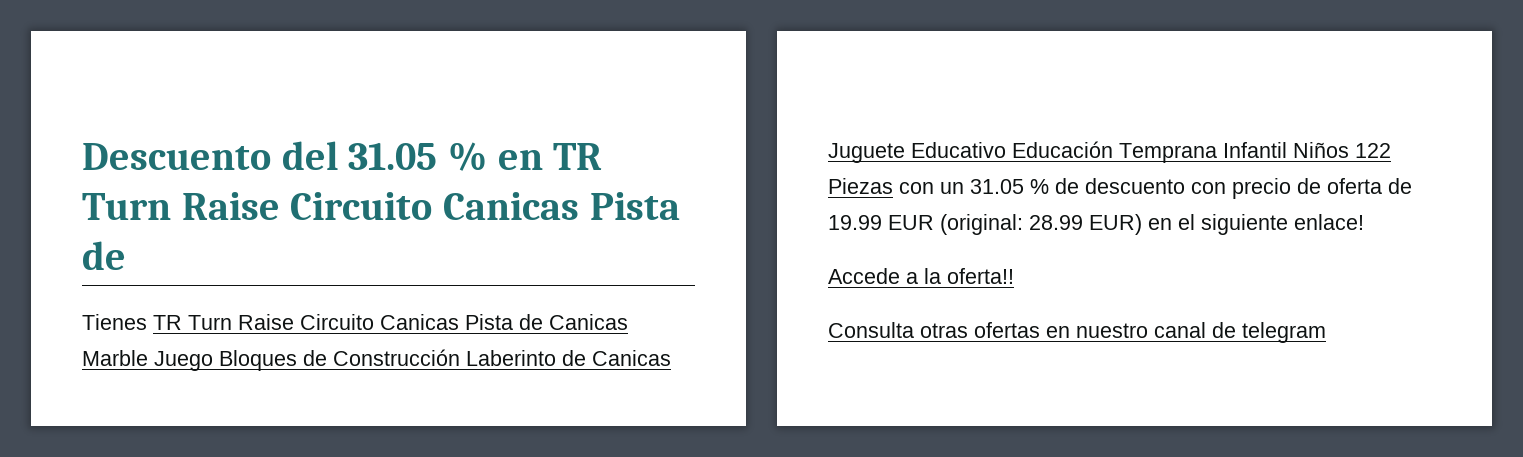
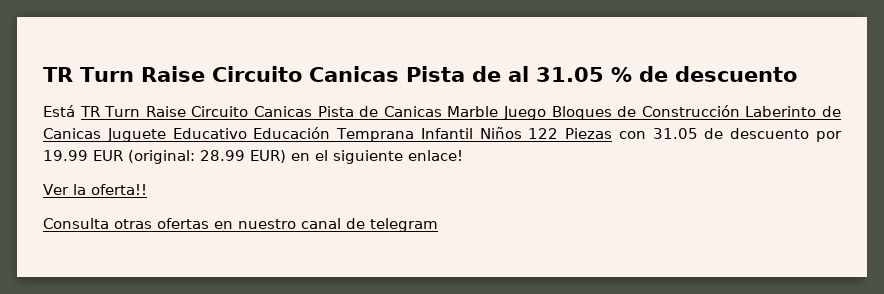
[82,141,603,171] [82,192,680,220] [82,241,126,270] [82,314,147,330] Descuento del 31.05 % en TR Turn Raise Circuito Canicas Pista de // Tienes -> [43,66,797,82] [43,105,75,117] TR Turn Raise Circuito Canicas Pista de al 31.05 % de descuento // Está
[940,178,1412,199] un 31.05 % de descuento con precio de oferta de -> [652,128,843,142] 31.05 de descuento por
[828,268,918,284] Accede a -> [43,184,69,195] Ver

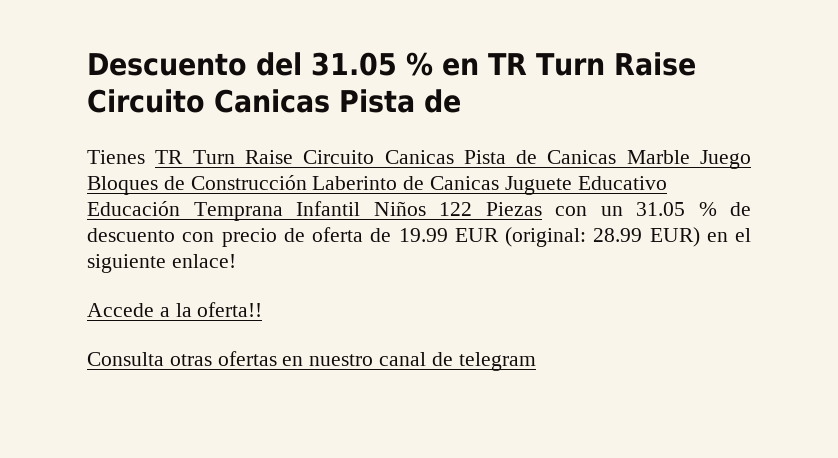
[43,66,797,82] [43,105,75,117] TR Turn Raise Circuito Canicas Pista de al 31.05 % de descuento // Está -> [87,52,696,76] [87,89,461,113] [87,150,145,164] Descuento del 31.05 % en TR Turn Raise Circuito Canicas Pista de // Tienes
[652,128,843,142] 31.05 de descuento por -> [600,202,751,216] [87,227,392,247] un 31.05 % de descuento con precio de oferta de
[43,184,69,195] Ver -> [87,303,170,317] Accede a

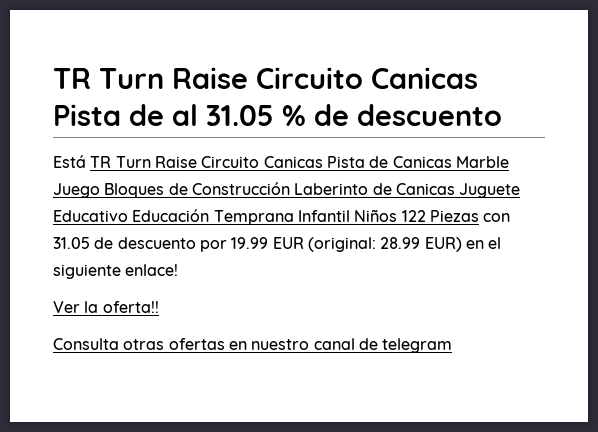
[87,52,696,76] [87,89,461,113] [87,150,145,164] Descuento del 31.05 % en TR Turn Raise Circuito Canicas Pista de // Tienes -> [53,67,478,89] [53,104,502,126] [53,155,86,168] TR Turn Raise Circuito Canicas Pista de al 31.05 % de descuento // Está
[600,202,751,216] [87,227,392,247] un 31.05 % de descuento con precio de oferta de -> [53,237,227,252] 31.05 de descuento por
[87,303,170,317] Accede a -> [53,301,80,313] Ver

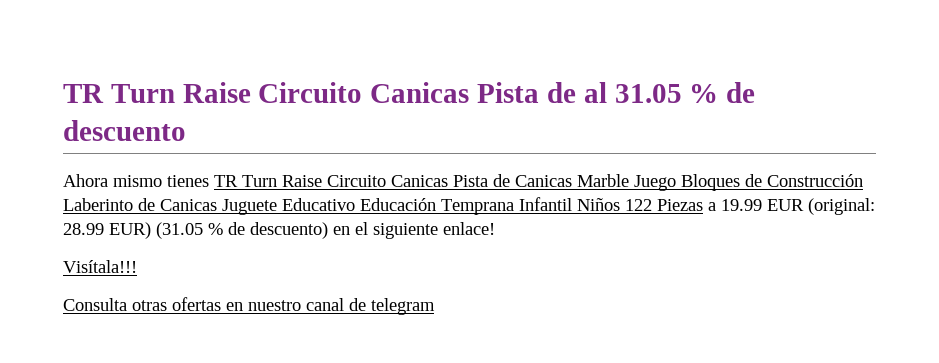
[53,155,86,168] Está -> [63,174,209,187] Ahora mismo tienes
[483,213,511,222] [53,237,227,252] con 31.05 de descuento por -> [708,202,716,211] a
(462, 244) none -> [156,222,328,239] (31.05 % de descuento)
[53,301,159,313] Ver la oferta!! -> [63,260,137,273] Visítala!!!

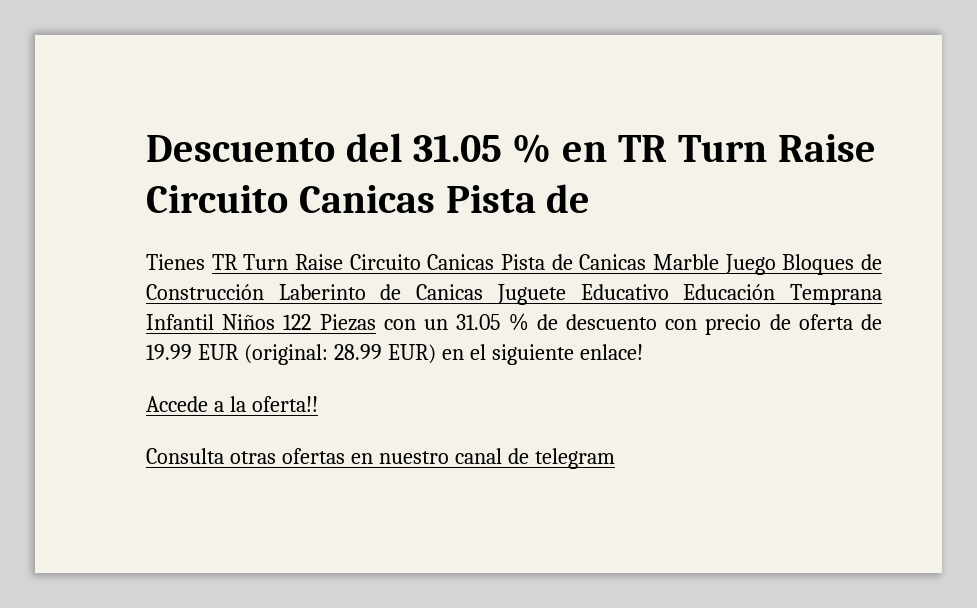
[63,82,756,103] [63,120,186,141] [63,174,209,187] TR Turn Raise Circuito Canicas Pista de al 31.05 % de descuento // Ahora mismo tienes -> [146,133,876,163] [146,184,591,213] [146,254,205,270] Descuento del 31.05 % en TR Turn Raise Circuito Canicas Pista de // Tienes
[708,202,716,211] a -> [383,313,882,335] con un 31.05 % de descuento con precio de oferta de
[156,222,328,239] (31.05 % de descuento) -> (436, 354) none
[63,260,137,273] Visítala!!! -> [146,396,318,412] Accede a la oferta!!

